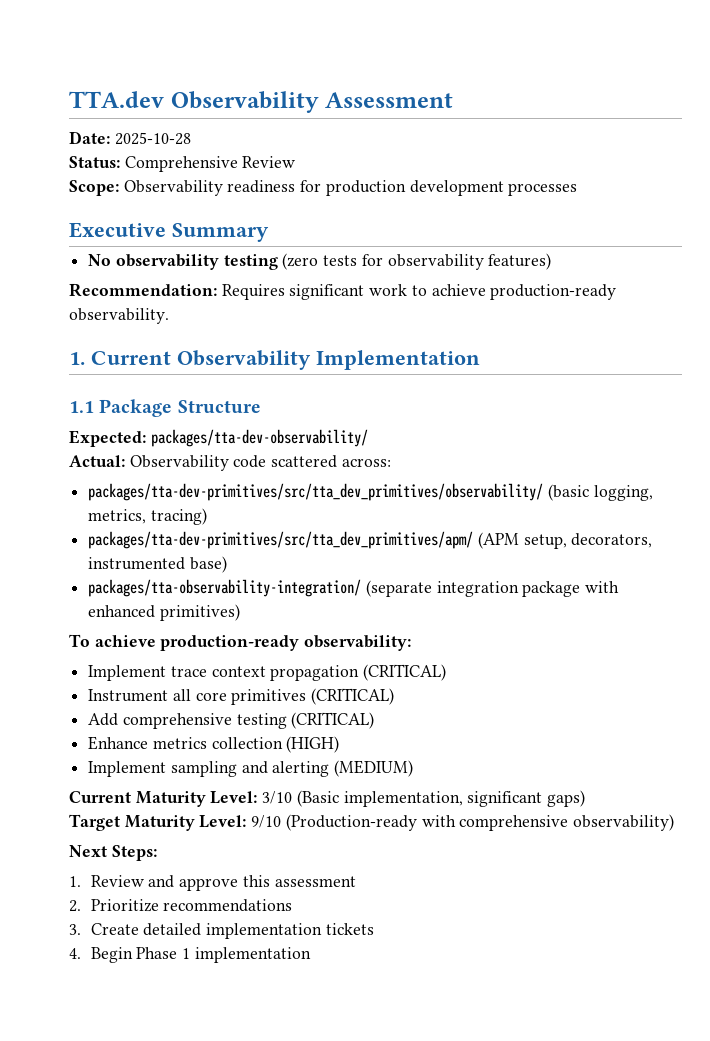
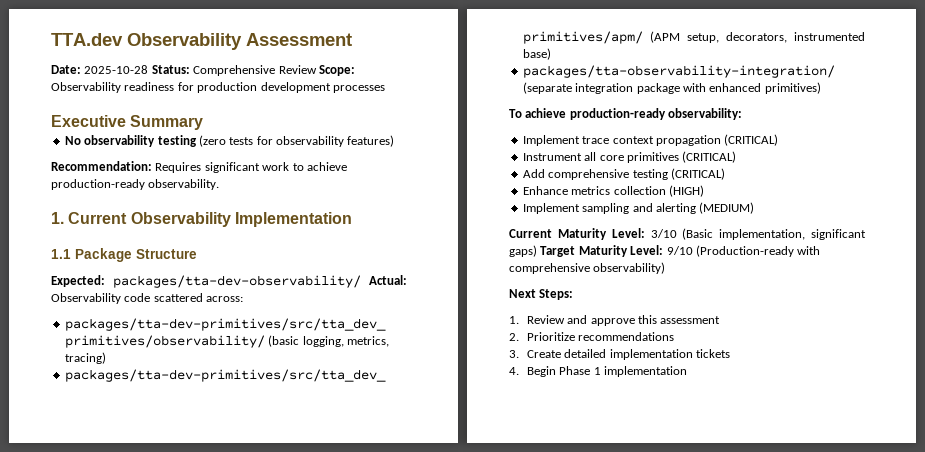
(191, 138) // -> (149, 69) none
(296, 162) // -> (317, 69) none
(368, 438) // -> (361, 281) none
(586, 798) // -> (537, 251) none

